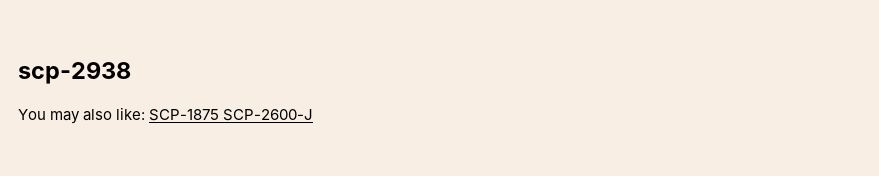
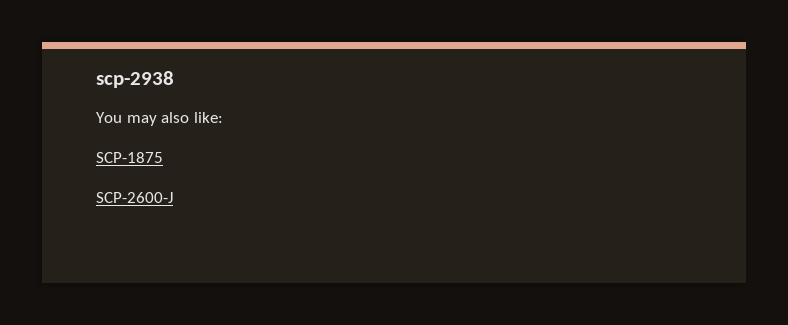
(146, 113) none -> (223, 117) //
(220, 115) none -> (163, 157) //

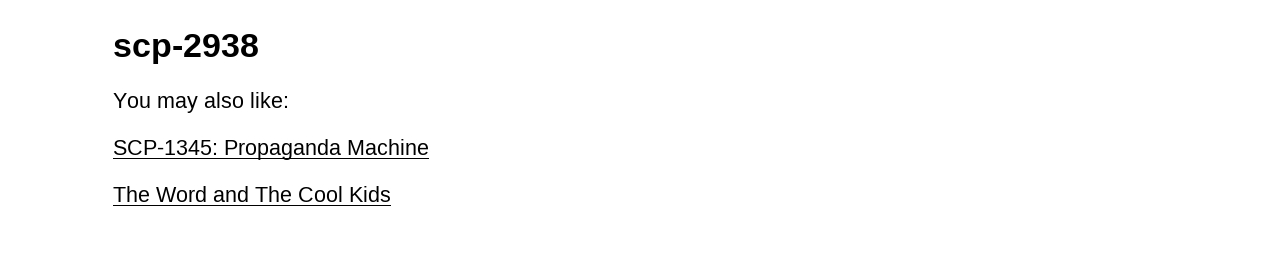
[96,152,163,163] [96,192,173,203] SCP-1875 // SCP-2600-J -> [113,139,429,160] [113,186,391,202] SCP-1345: Propaganda Machine // The Word and The Cool Kids

